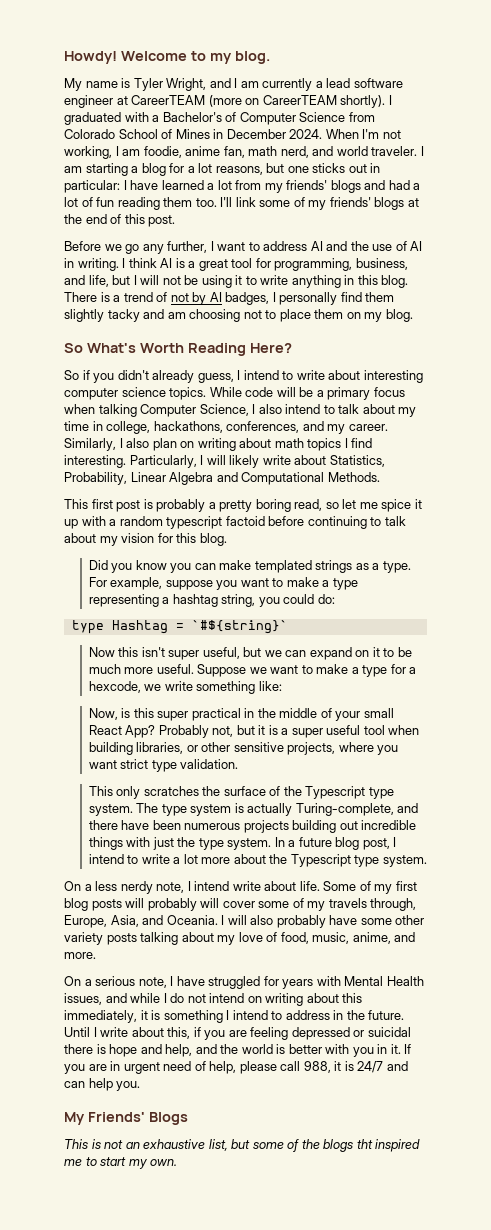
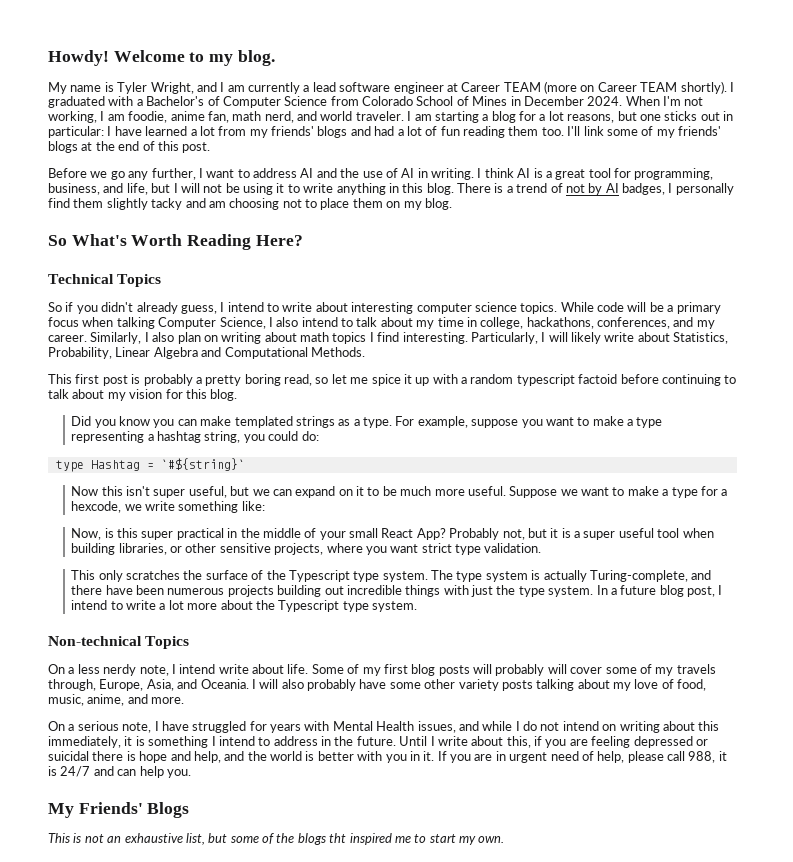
[131,95,337,107] CareerTEAM (more on CareerTEAM -> [461,81,678,94] Career TEAM (more on Career TEAM
(292, 348) none -> [48,274,162,287] // Technical Topics
(427, 861) none -> [48,636,190,649] // Non-technical Topics

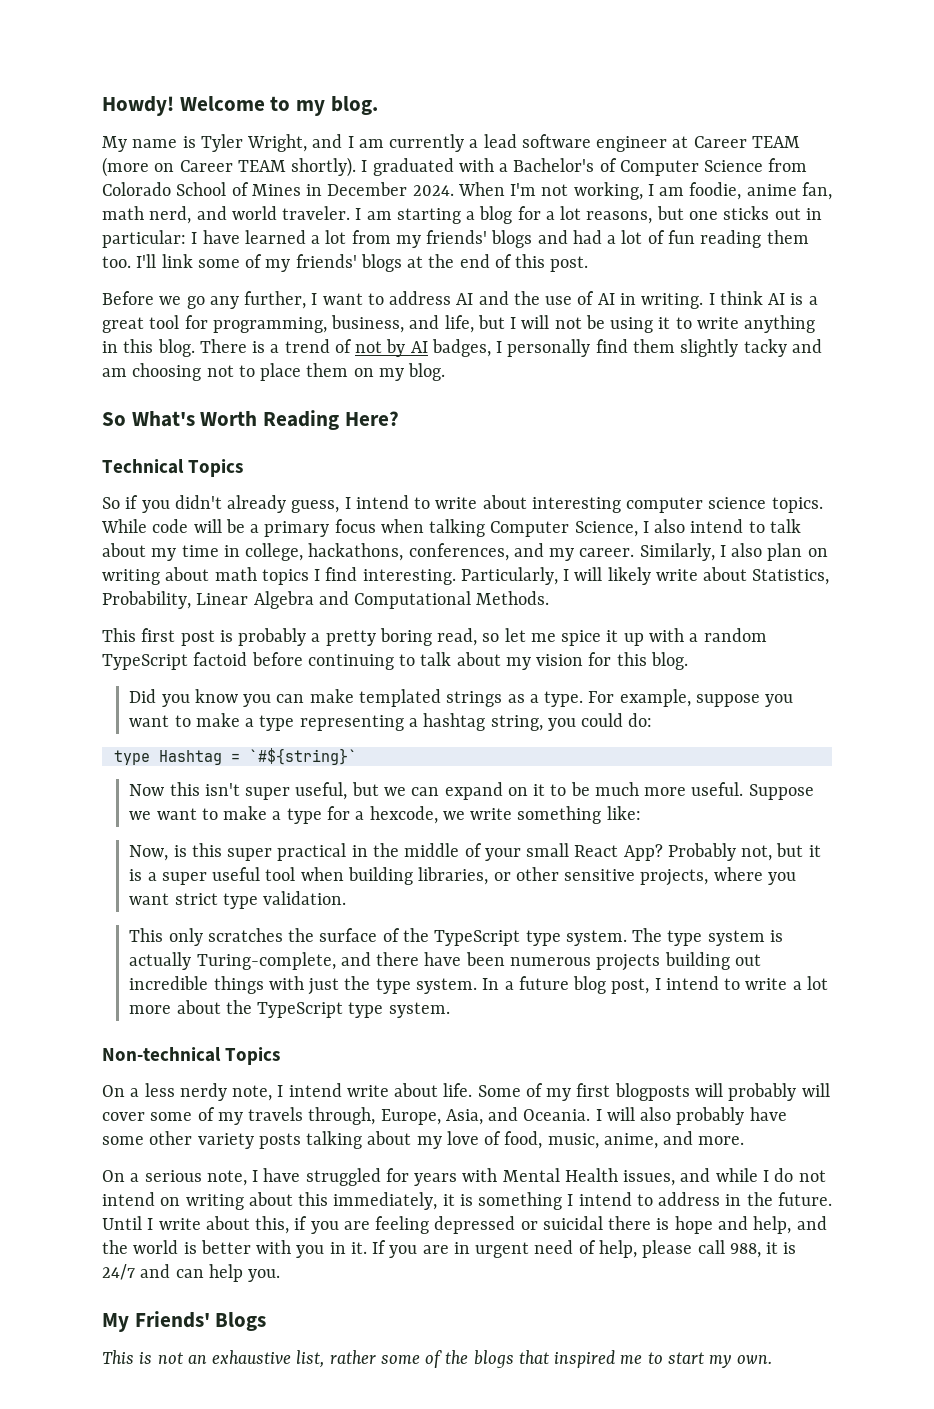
[516,374,575,386] typescript -> [102,654,188,670] TypeScript
[288,570,350,582] Typescript -> [434,930,521,946] TypeScript
[278,600,340,612] Typescript -> [257,1002,344,1018] TypeScript
[411,664,470,676] blog posts -> [614,1083,690,1101] blogposts
[208,833,228,843] but -> [329,1350,376,1364] rather
[329,833,347,843] tht -> [518,1350,549,1364] that

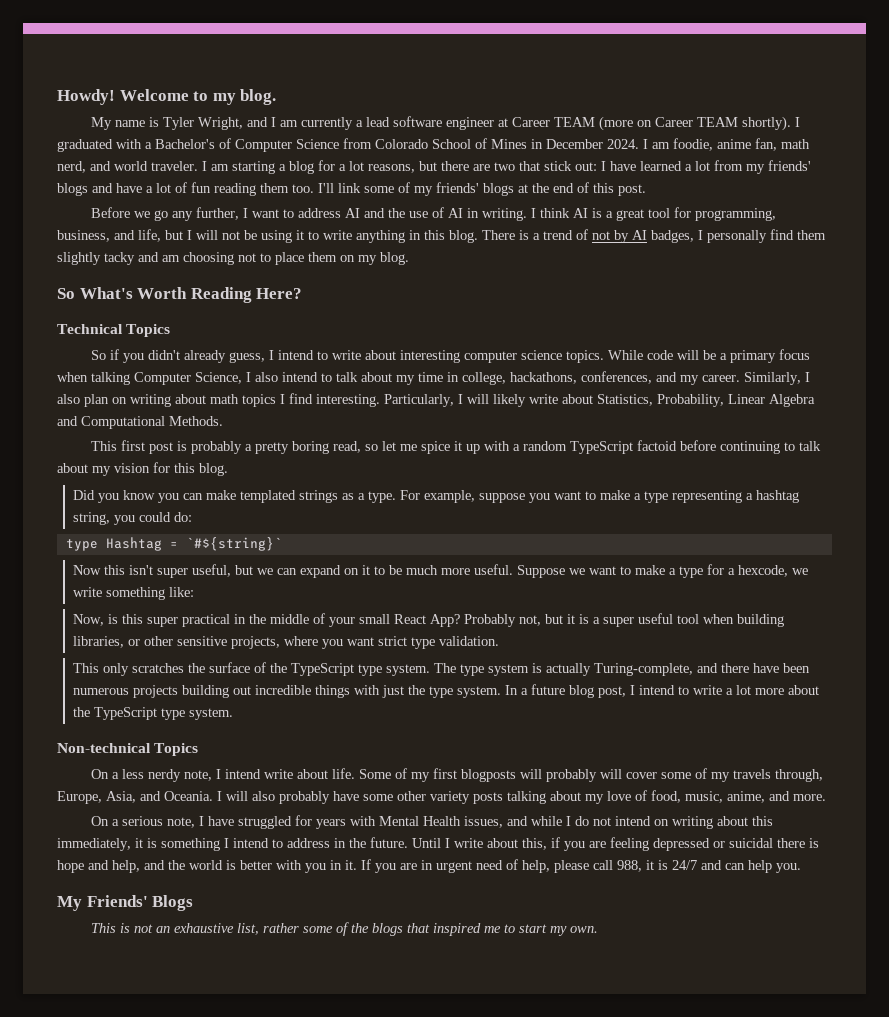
[457,182,643,200] When I'm not working, -> (639, 144) none
[688,206,822,220] [102,230,186,248] one sticks out in particular: -> [441,161,597,171] there are two that stick out:
[572,230,602,244] had -> [116,183,142,193] have

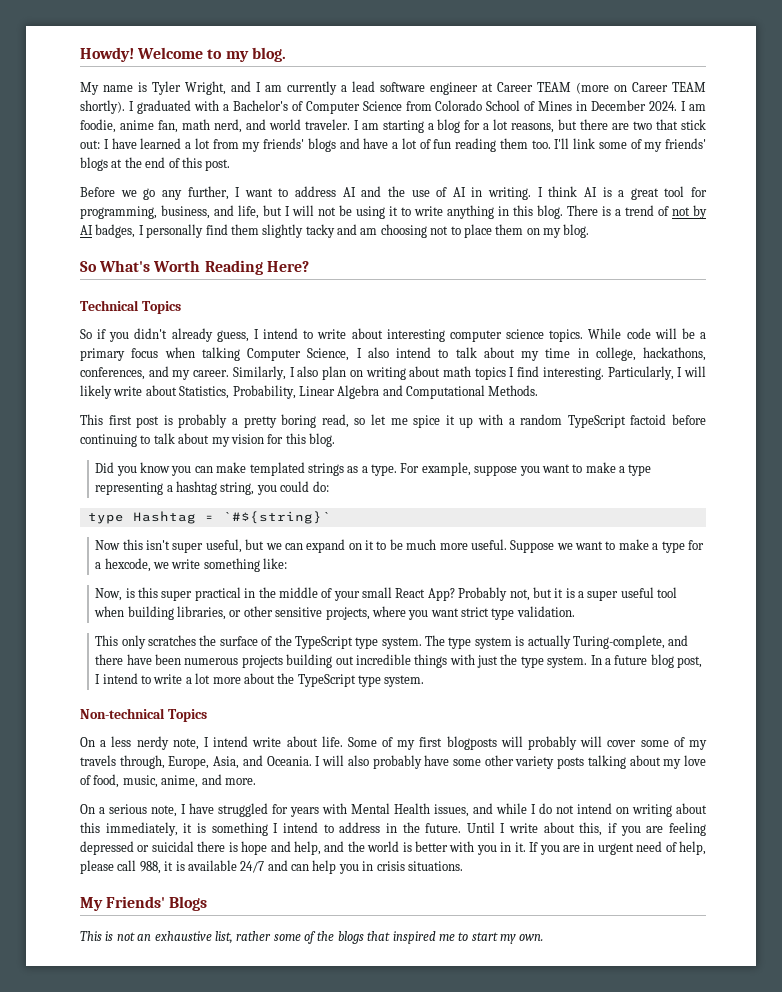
(668, 865) none -> [187,860,237,871] available
[776,863,801,873] you. -> [338,861,463,874] you in crisis situations.

